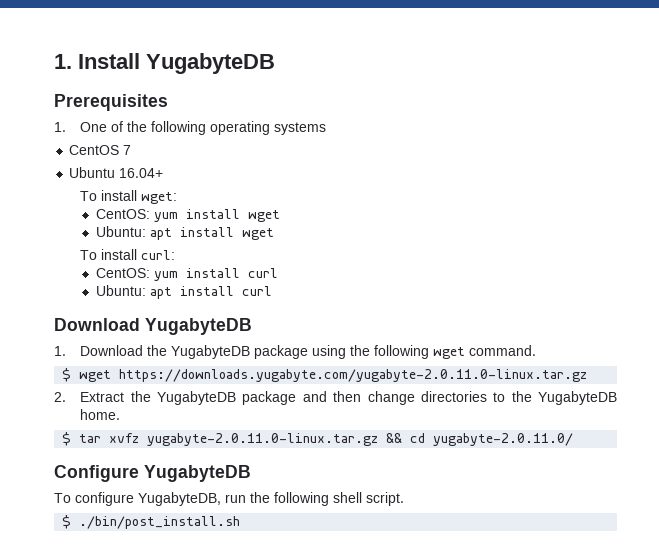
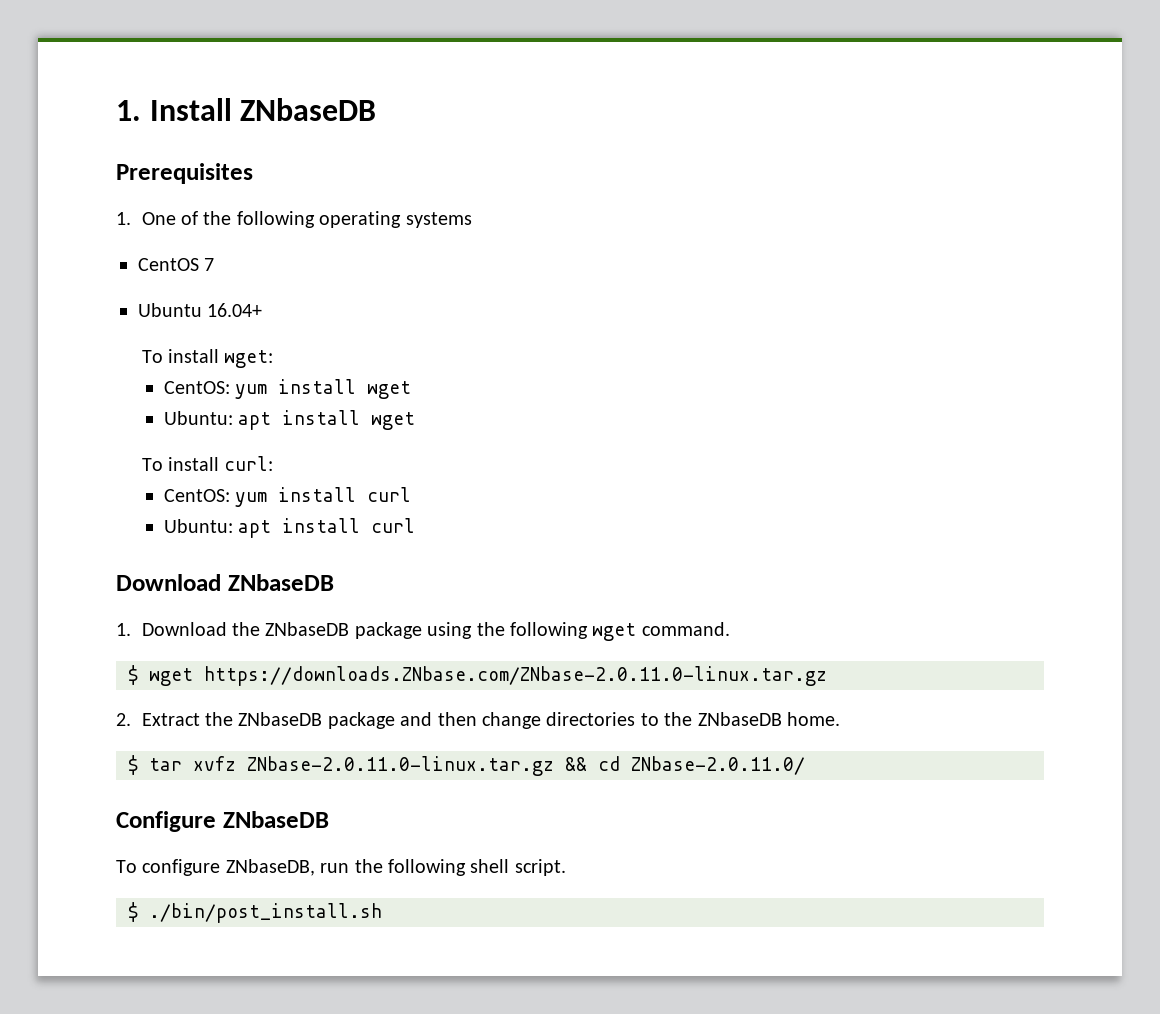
[146,53,275,74] YugabyteDB -> [240,98,377,121] ZNbaseDB
[145,318,252,335] YugabyteDB -> [227,574,334,591] ZNbaseDB
[171,345,251,359] YugabyteDB -> [265,622,350,636] ZNbaseDB
[119,369,588,382] https://downloads.yugabyte.com/yugabyte-2.0.11.0-linux.tar.gz -> [204,666,827,686] https://downloads.ZNbase.com/ZNbase-2.0.11.0-linux.tar.gz
[157,391,237,405] YugabyteDB -> [238,712,323,726] ZNbaseDB
[538,391,617,405] YugabyteDB -> [697,712,782,726] ZNbaseDB
[147,433,379,446] yugabyte-2.0.11.0-linux.tar.gz -> [247,756,554,776] ZNbase-2.0.11.0-linux.tar.gz
[433,433,574,446] yugabyte-2.0.11.0/ -> [631,756,805,775] ZNbase-2.0.11.0/
[144,465,251,482] YugabyteDB -> [222,811,329,828] ZNbaseDB
[138,492,221,506] YugabyteDB, -> [225,859,315,876] ZNbaseDB,

